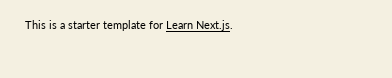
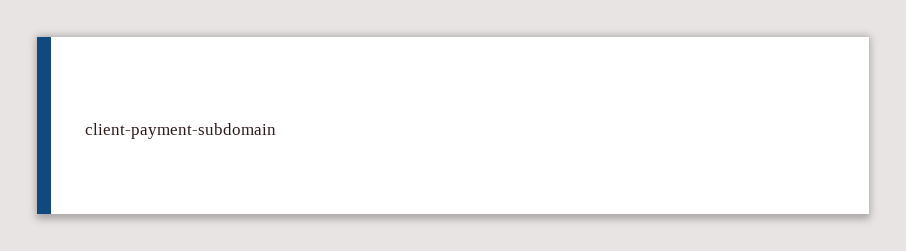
[25,20,233,31] This is a starter template for Learn Next.js. -> [85,123,276,139] client-payment-subdomain

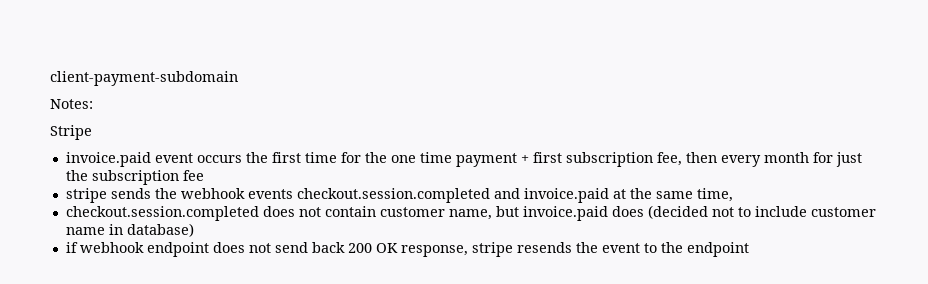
(276, 131) none -> [50,99,93,109] [50,125,92,140] [65,152,862,167] [65,170,204,185] [65,188,733,203] [65,205,876,221] [65,223,194,237] [65,242,749,257] // Notes: // Stripe // invoice.paid event occurs the first time for the one time payment + first subscription fee, then every month for just the subscription fee // stripe sends the webhook events checkout.session.completed and invoice.paid at the same time, // checkout.session.completed does not contain customer name, but invoice.paid does (decided not to include customer name in database) // if webhook endpoint does not send back 200 OK response, stripe resends the event to the endpoint

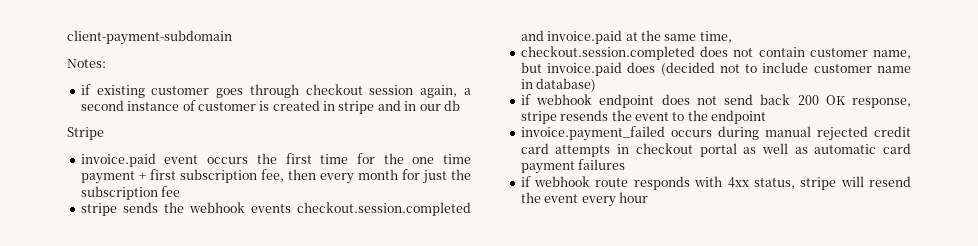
(93, 104) none -> [80,84,471,98] [80,100,460,114] // if existing customer goes through checkout session again, a second instance of customer is created in stripe and in our db
(749, 249) none -> [520,126,911,141] [520,143,912,157] [520,159,626,174] [520,176,911,190] [520,192,648,207] // invoice.payment_failed occurs during manual rejected credit card attempts in checkout portal as well as automatic card payment failures // if webhook route responds with 4xx status, stripe will resend the event every hour

